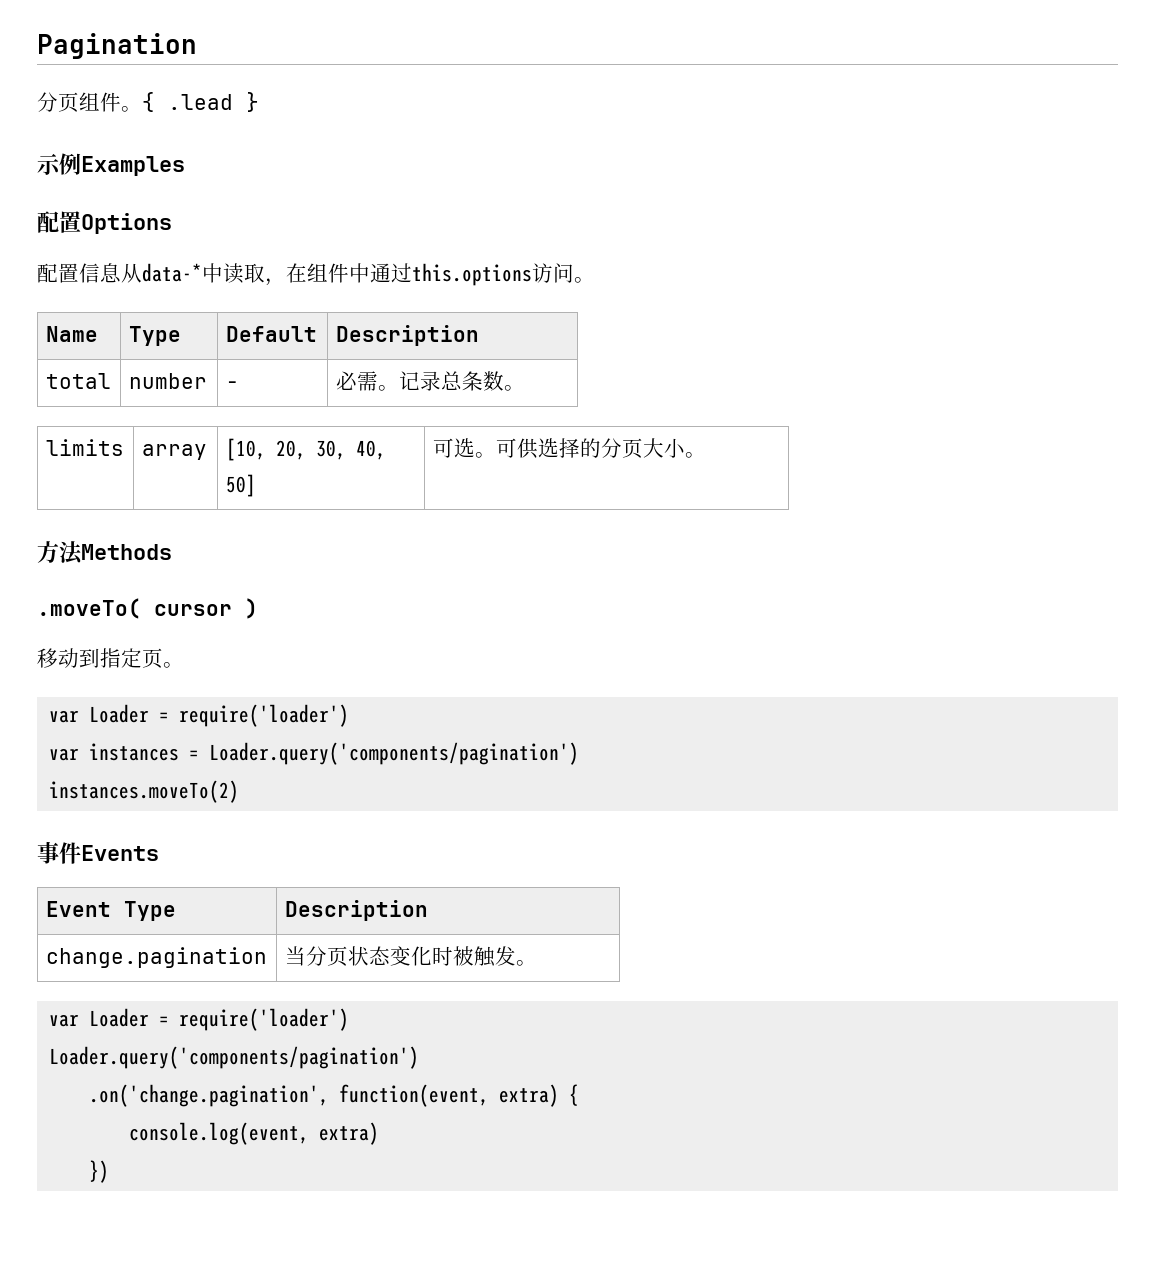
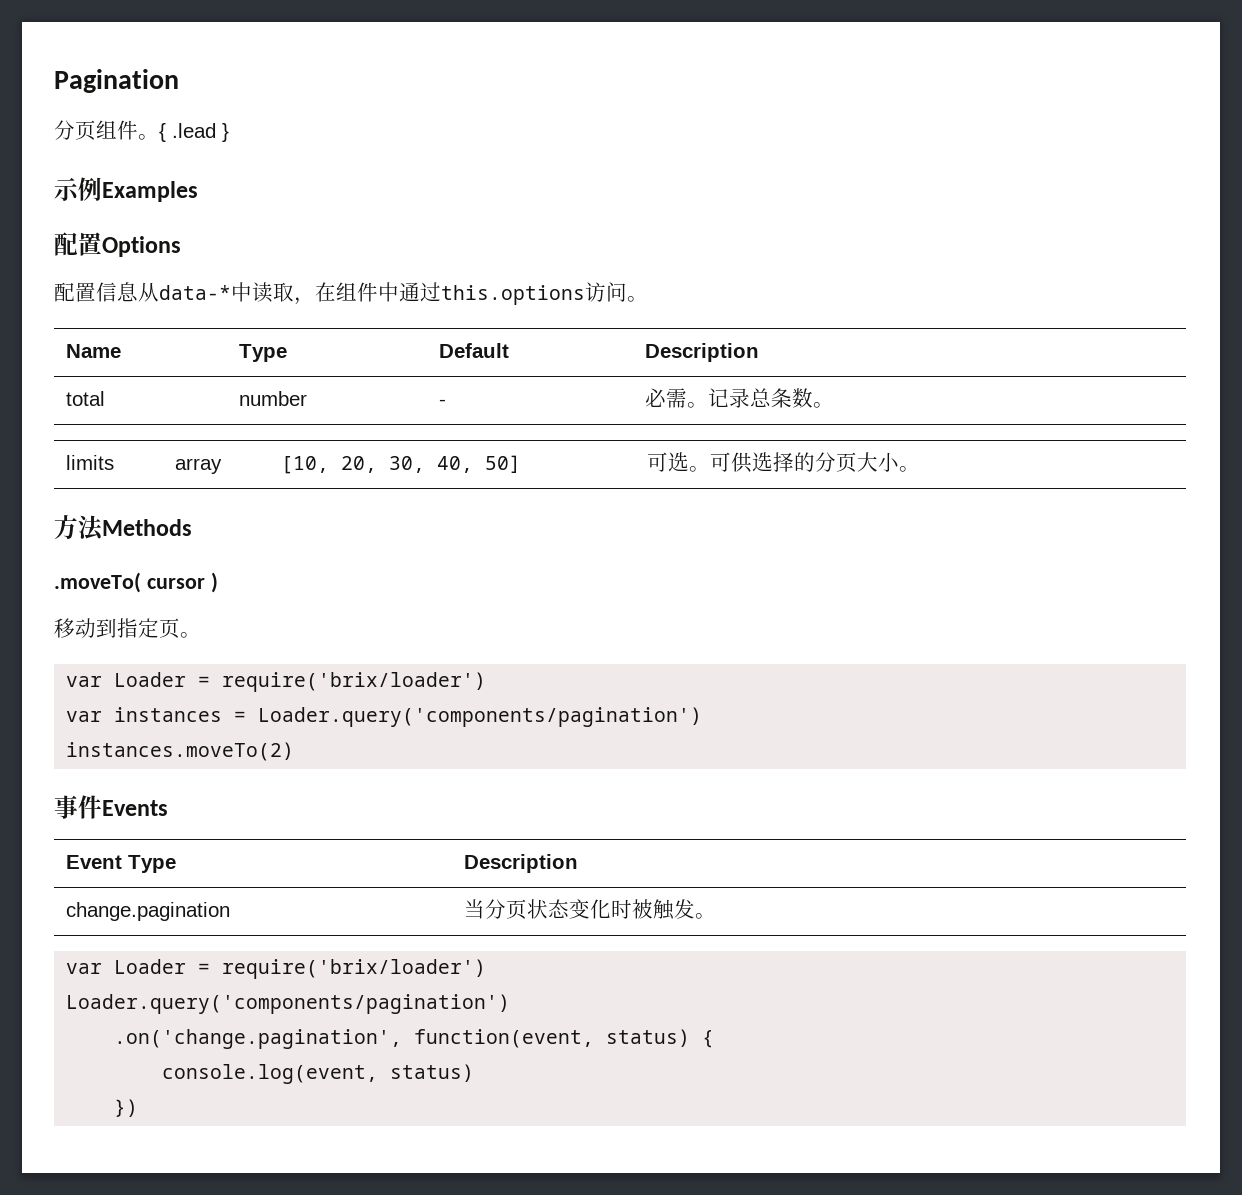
[179,704,350,727] require('loader') -> [222,672,487,692] require('brix/loader')
[179,1008,350,1031] require('loader') -> [222,959,487,979] require('brix/loader')
[499,1084,560,1107] extra) -> [606,1029,691,1047] status)
[319,1122,380,1145] extra) -> [390,1064,475,1082] status)

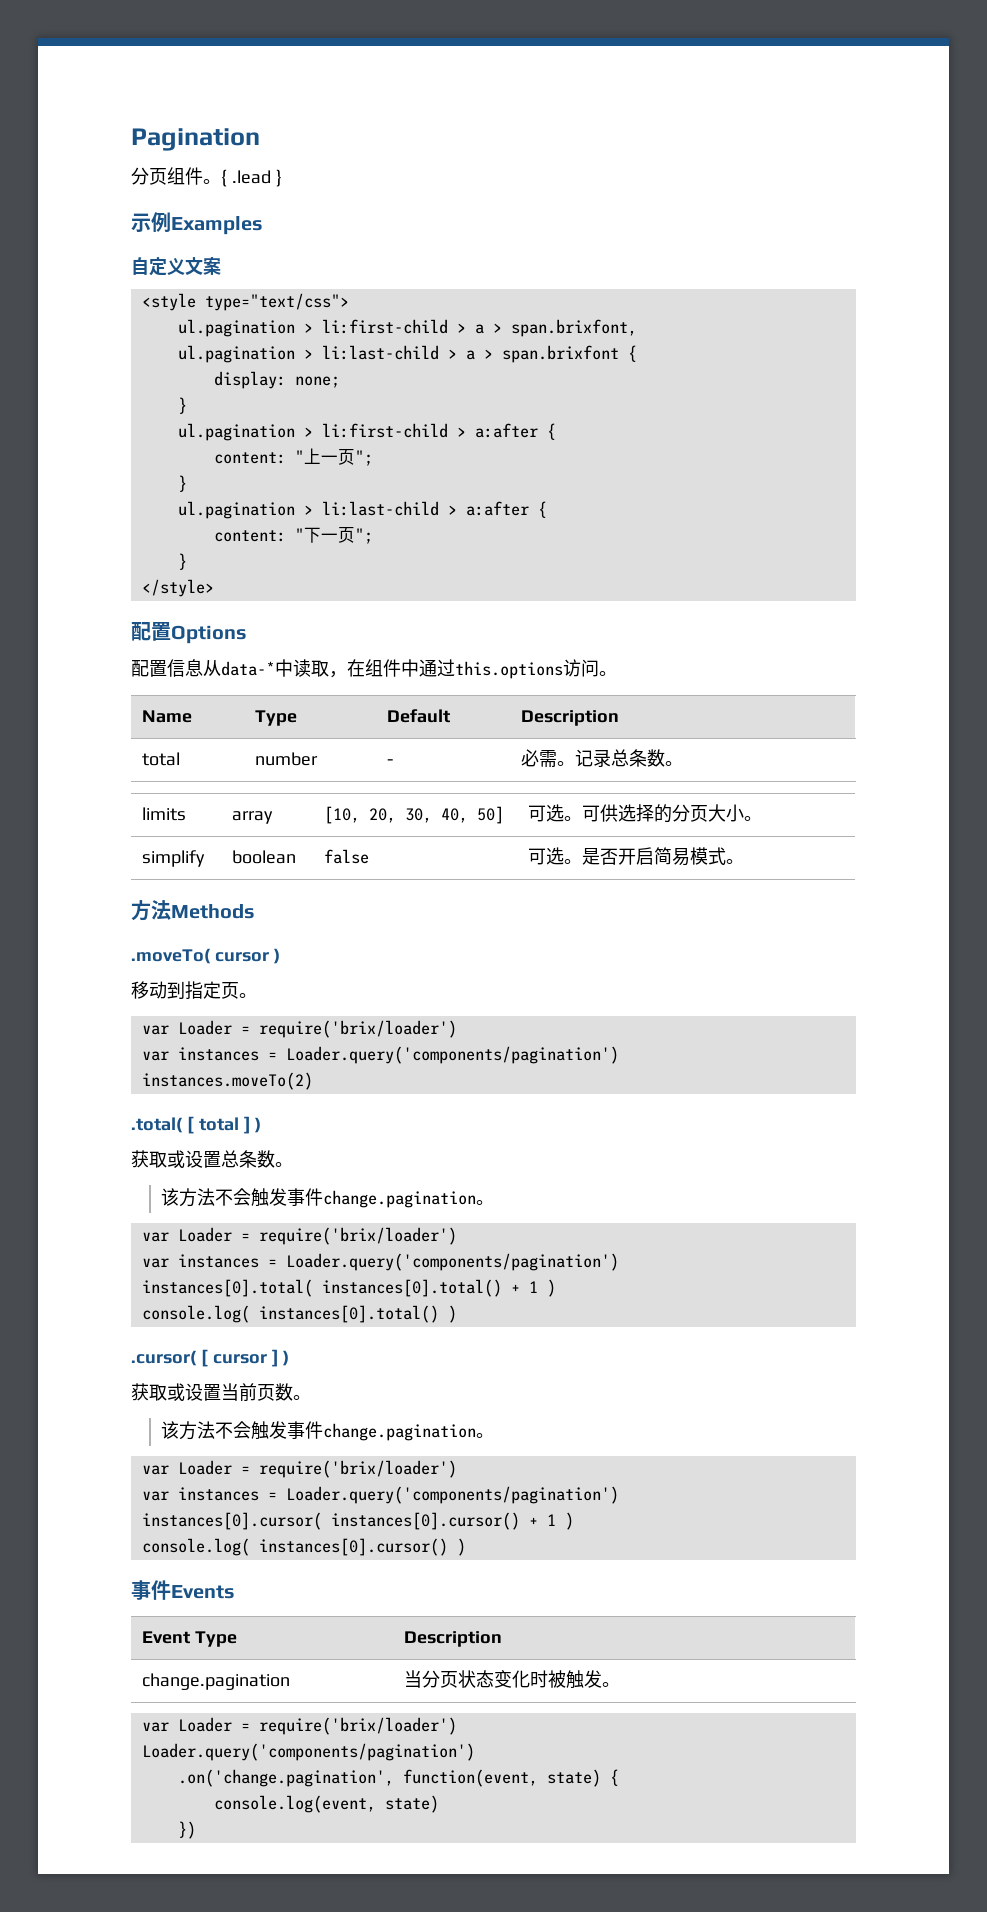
(198, 191) none -> [131,257,221,276] [141,293,349,311] [177,319,637,337] [177,345,637,363] [213,371,340,389] [177,397,187,414] [177,423,556,441] [213,448,373,466] [177,475,187,492] [177,501,547,519] [213,527,373,544] [177,553,187,570] [141,579,214,597] // 自定义文案 // <style type="text/css"> // ul.pagination > li:first-child > a > span.brixfont, // ul.pagination > li:last-child > a > span.brixfont { // display: none; // } // ul.pagination > li:first-child > a:after { // content: "上一页"; // } // ul.pagination > li:last-child > a:after { // content: "下一页"; // } // </style>
(921, 469) none -> [142,850,206,867] [232,850,297,864] [324,849,370,864] [528,847,745,866] // simplify | boolean | false | 可选。是否开启简易模式。
(295, 751) none -> [131,1116,262,1134] [131,1150,293,1168] [161,1188,495,1208] [141,1227,457,1245] [141,1253,619,1271] [141,1279,556,1297] [141,1305,457,1323] [131,1349,290,1367] [131,1383,311,1401] [161,1421,495,1441] [141,1460,457,1478] [141,1486,619,1504] [141,1512,574,1530] [141,1538,466,1556] // .total( [ total ] ) // 获取或设置总条数。 // 该方法不会触发事件change.pagination。 // var Loader = require('brix/loader') // var instances = Loader.query('components/pagination') // instances[0].total( instances[0].total() + 1 ) // console.log( instances[0].total() ) // .cursor( [ cursor ] ) // 获取或设置当前页数。 // 该方法不会触发事件change.pagination。 // var Loader = require('brix/loader') // var instances = Loader.query('components/pagination') // instances[0].cursor( instances[0].cursor() + 1 ) // console.log( instances[0].cursor() )
[606,1029,691,1047] status) -> [546,1769,601,1787] state)
[390,1064,475,1082] status) -> [384,1795,439,1813] state)

